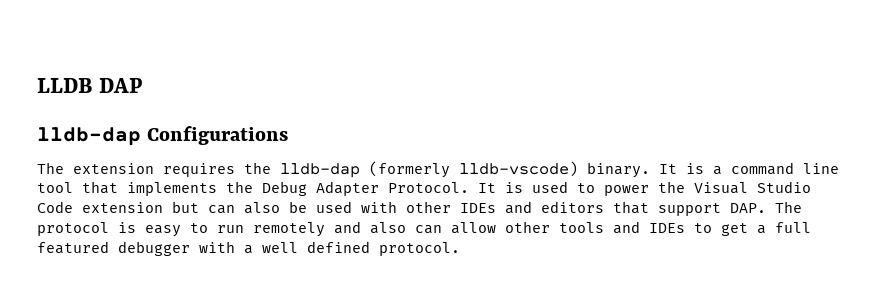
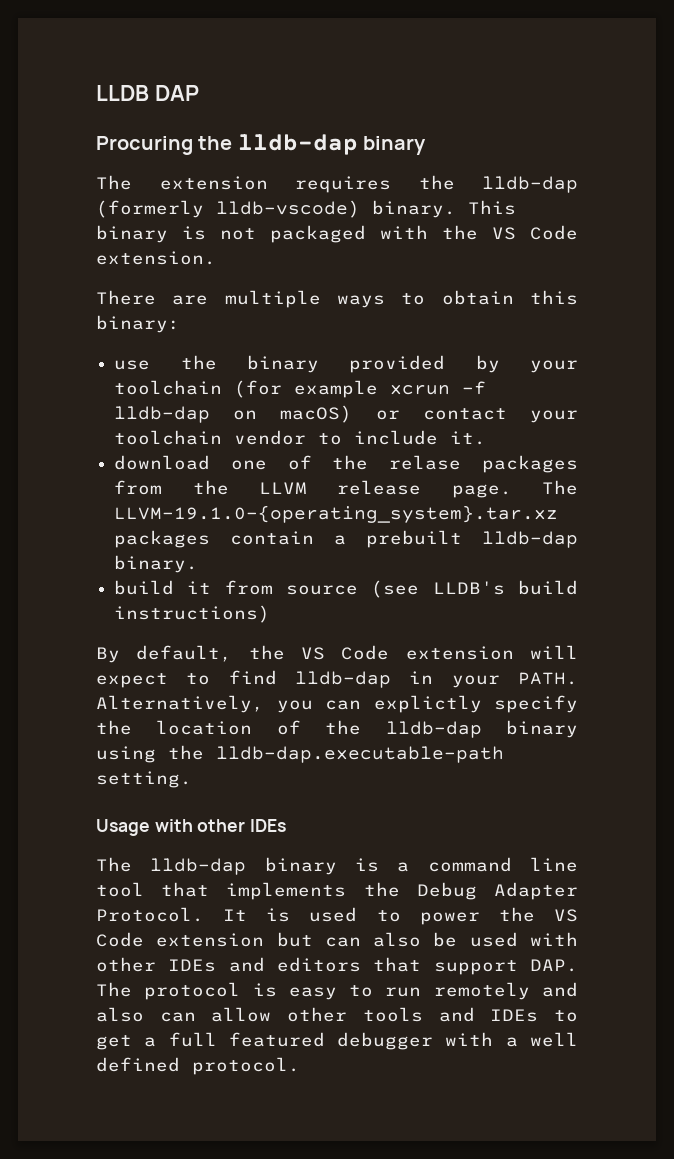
[37,126,289,146] lldb-dap Configurations -> [96,134,427,155] Procuring the lldb-dap binary
[659,164,677,174] It -> [468,200,516,215] [96,225,578,243] [96,251,216,265] [96,290,578,308] [96,315,180,333] [114,355,578,373] [114,380,487,398] [114,405,578,423] [114,430,487,445] [114,455,578,473] [114,480,578,498] [114,505,559,523] [114,530,578,548] [114,555,199,573] [114,580,578,598] [114,605,271,623] [96,645,578,663] [96,670,578,688] [96,695,578,713] [96,720,578,738] [96,745,504,763] [96,771,192,788] [96,819,287,836] [96,857,337,875] This binary is not packaged with the VS Code extension. // There are multiple ways to obtain this binary: // use the binary provided by your toolchain (for example xcrun -f lldb-dap on macOS) or contact your toolchain vendor to include it. // download one of the relase packages from the LLVM release page. The LLVM-19.1.0-{operating_system}.tar.xz packages contain a prebuilt lldb-dap binary. // build it from source (see LLDB's build instructions) // By default, the VS Code extension will expect to find lldb-dap in your PATH. Alternatively, you can explictly specify the location of the lldb-dap binary using the lldb-dap.executable-path setting. // Usage with other IDEs // The lldb-dap binary
[694,181,811,194] Visual Studio -> [554,909,579,922] VS

